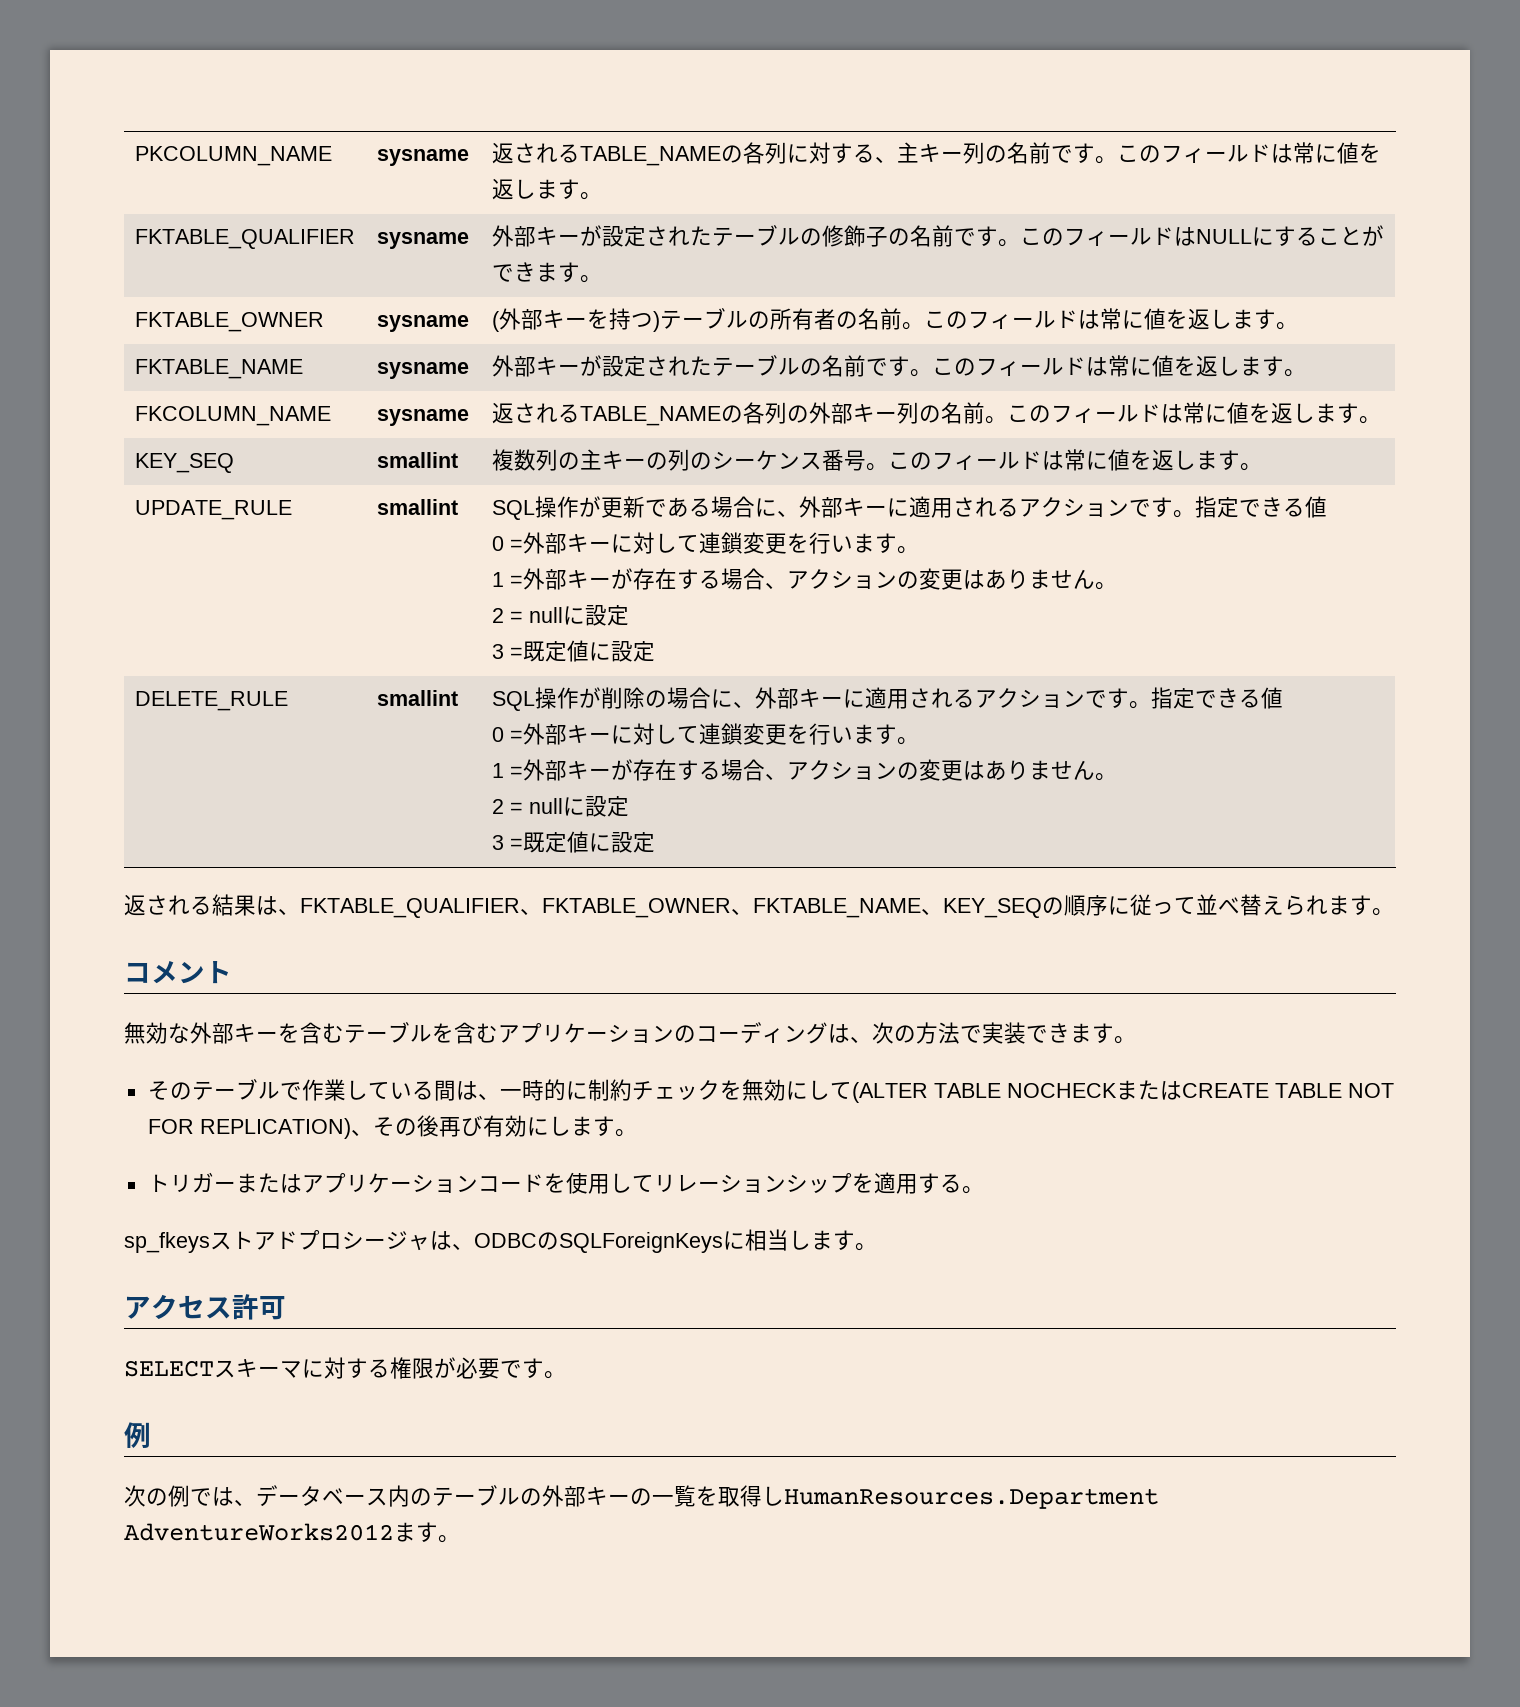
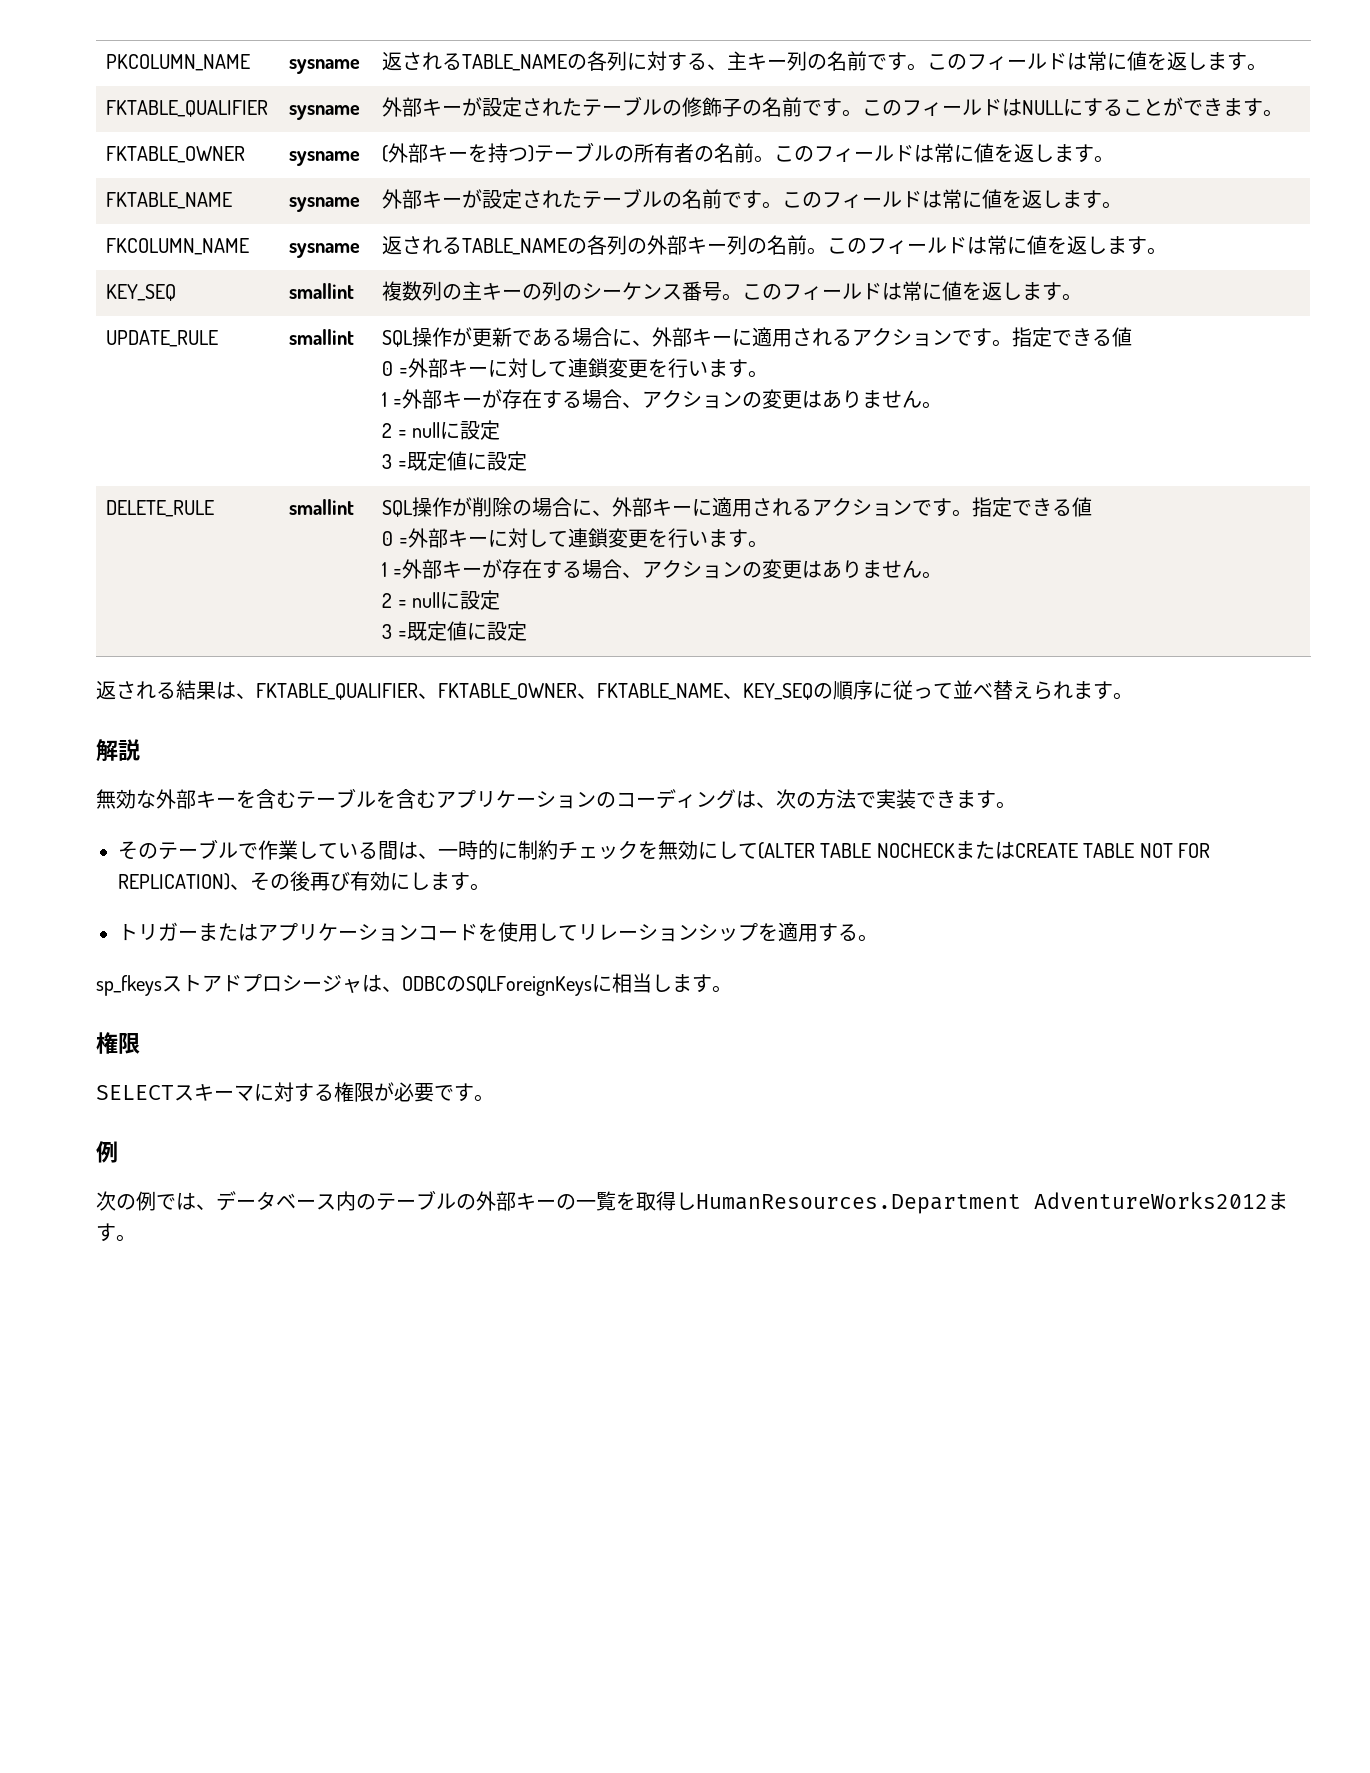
[124,961,232,984] コメント -> [96,739,140,762] 解説
[124,1294,286,1320] アクセス許可 -> [96,1032,140,1054] 権限

